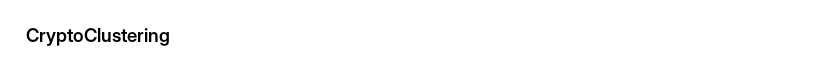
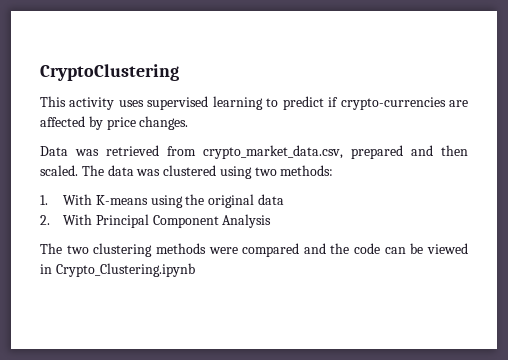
(170, 37) none -> [40,96,469,110] [40,116,189,130] [40,145,468,159] [40,165,334,179] [40,194,285,208] [40,214,272,228] [40,243,468,257] [40,263,195,277] // This activity uses supervised learning to predict if crypto-currencies are affected by price changes. // Data was retrieved from crypto_market_data.csv, prepared and then scaled. The data was clustered using two methods: // 1. With K-means using the original data // 2. With Principal Component Analysis // The two clustering methods were compared and the code can be viewed in Crypto_Clustering.ipynb

